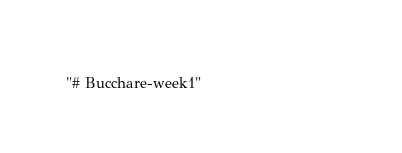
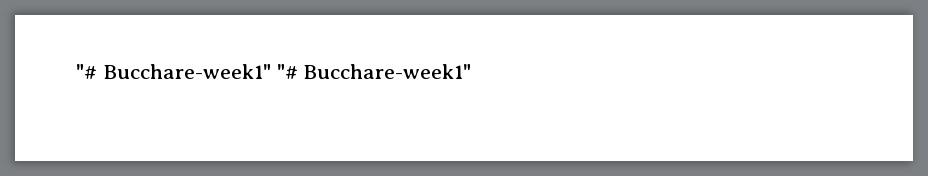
[66,77,201,88] "# Bucchare-week1" -> [76,64,472,79] "# Bucchare-week1" "# Bucchare-week1"

